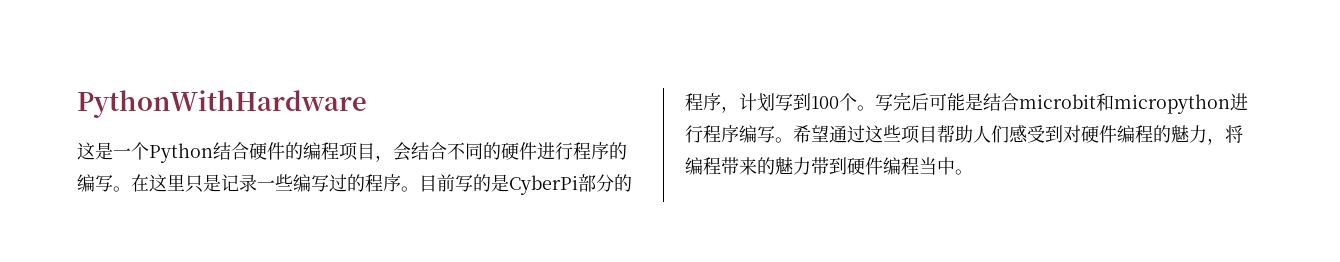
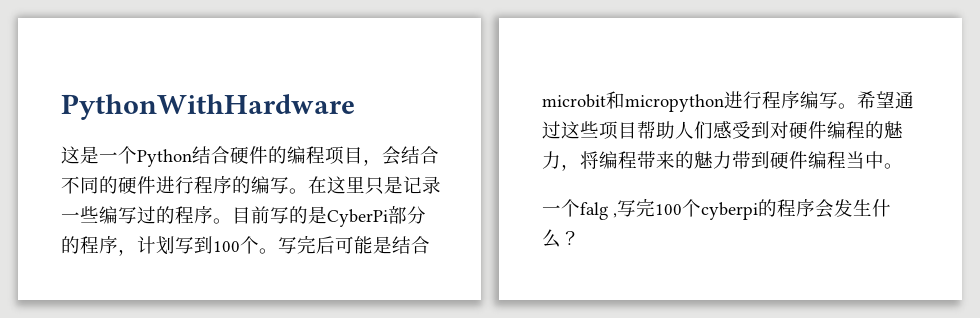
(973, 172) none -> [542,198,891,220] [542,229,580,248] // 一个falg ,写完100个cyberpi的程序会发生什么？

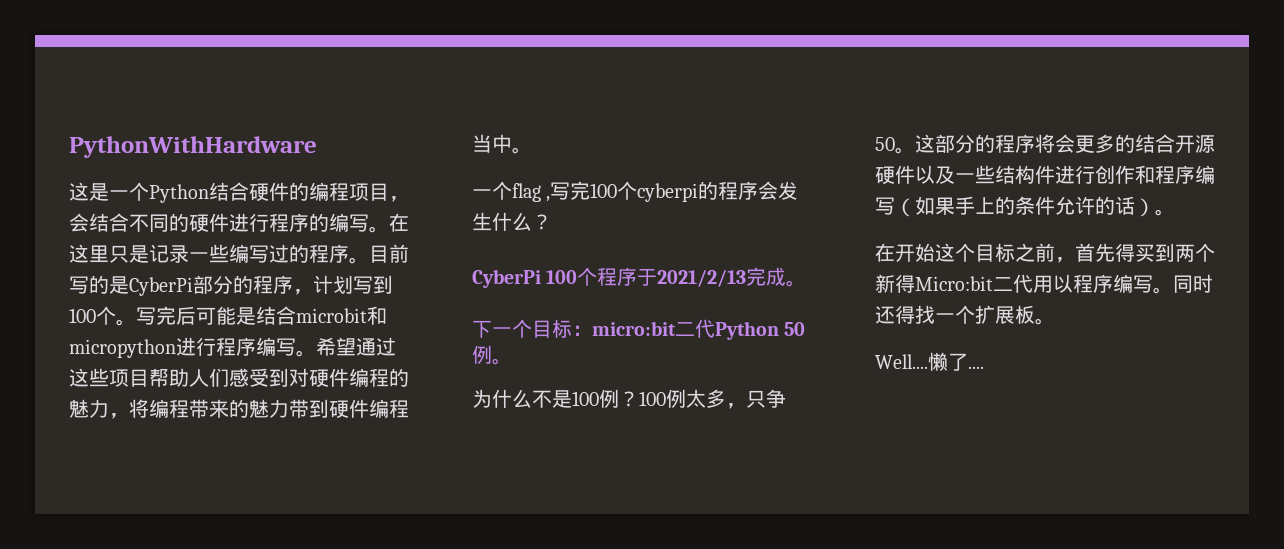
[580,202,608,220] falg -> [512,183,541,202] flag
(580, 238) none -> [472,267,807,288] [472,319,806,340] [472,345,512,365] [472,389,786,409] [875,134,1215,154] [875,165,1215,185] [875,196,1175,217] [875,243,1215,263] [875,274,1213,294] [875,305,1055,325] [875,352,984,371] // CyberPi 100个程序于2021/2/13完成。 // 下一个目标：micro:bit二代Python 50例。 // 为什么不是100例？100例太多，只争50。这部分的程序将会更多的结合开源硬件以及一些结构件进行创作和程序编写（如果手上的条件允许的话）。 // 在开始这个目标之前，首先得买到两个新得Micro:bit二代用以程序编写。同时还得找一个扩展板。 // Well....懒了....

